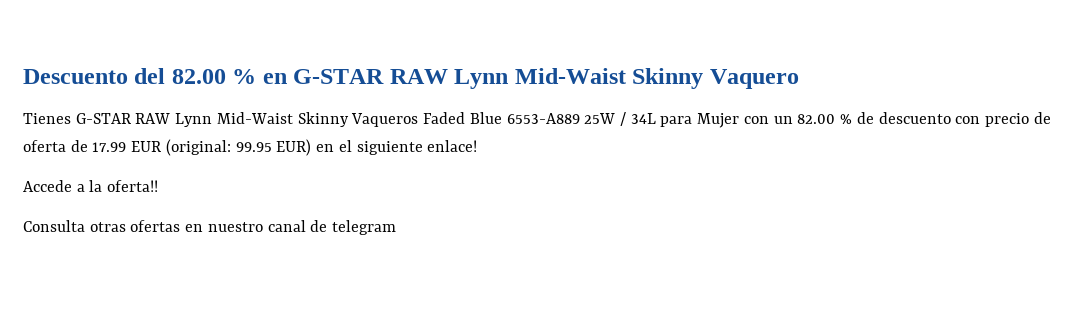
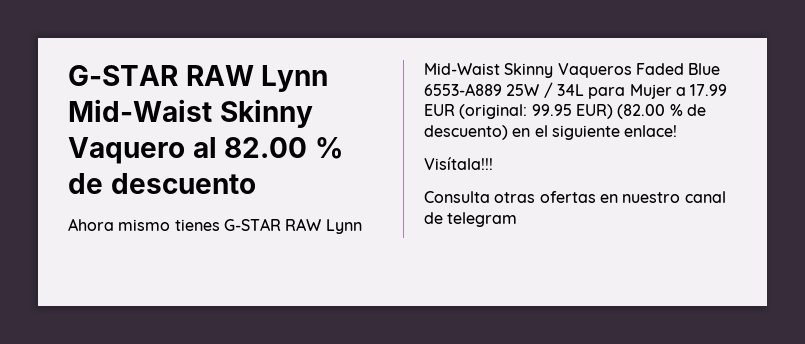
[23,68,287,84] Descuento del 82.00 % en -> (68, 75) none
[23,113,71,124] // Tienes -> [192,137,343,159] [68,173,256,194] [68,218,220,231] al 82.00 % de descuento // Ahora mismo tienes
[743,112,1051,127] [23,140,88,152] con un 82.00 % de descuento con precio de oferta de -> [675,87,686,96] a
(312, 147) none -> [617,104,706,119] [424,125,508,140] (82.00 % de descuento)
[23,180,159,192] Accede a la oferta!! -> [424,157,493,170] Visítala!!!

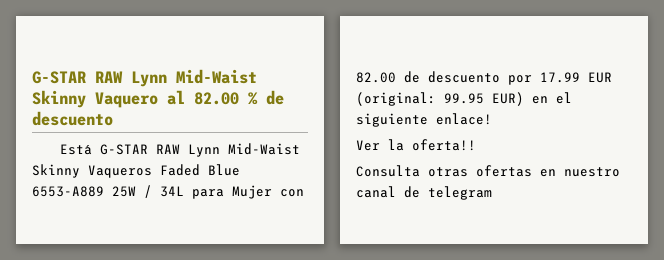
[68,218,220,231] Ahora mismo tienes -> [59,144,92,155] Está
[675,87,686,96] a -> [280,189,304,197] [356,71,532,85] con 82.00 de descuento por
[617,104,706,119] [424,125,508,140] (82.00 % de descuento) -> (524, 99) none
[424,157,493,170] Visítala!!! -> [356,139,476,151] Ver la oferta!!

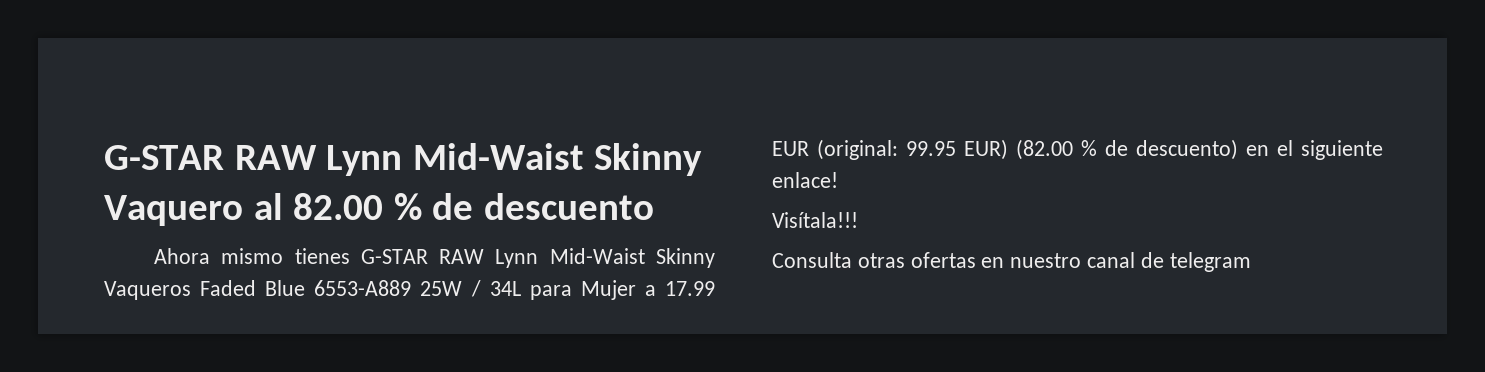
[59,144,92,155] Está -> [154,248,350,264] Ahora mismo tienes
[280,189,304,197] [356,71,532,85] con 82.00 de descuento por -> [644,285,656,296] a
(524, 99) none -> [1016,139,1238,160] (82.00 % de descuento)
[356,139,476,151] Ver la oferta!! -> [772,212,858,228] Visítala!!!

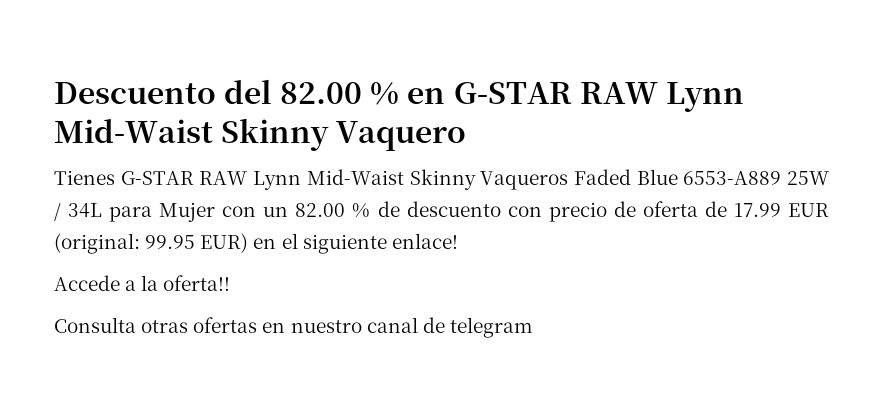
(104, 157) none -> [54,79,446,105] Descuento del 82.00 % en
[253,193,654,220] [154,248,350,264] al 82.00 % de descuento // Ahora mismo tienes -> [54,170,115,185] // Tienes
[644,285,656,296] a -> [222,201,727,222] con un 82.00 % de descuento con precio de oferta de
[1016,139,1238,160] (82.00 % de descuento) -> (249, 243) none
[772,212,858,228] Visítala!!! -> [54,275,231,291] Accede a la oferta!!

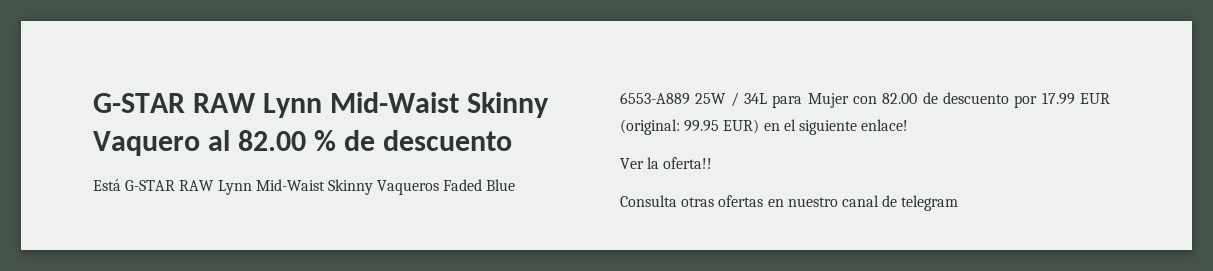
[54,79,446,105] Descuento del 82.00 % en -> (93, 103) none
[54,170,115,185] // Tienes -> [207,130,512,151] [93,179,121,191] al 82.00 % de descuento // Está
[263,201,727,222] un 82.00 % de descuento con precio de oferta de -> [882,92,1038,108] 82.00 de descuento por
[54,275,137,291] Accede a -> [620,158,644,169] Ver

